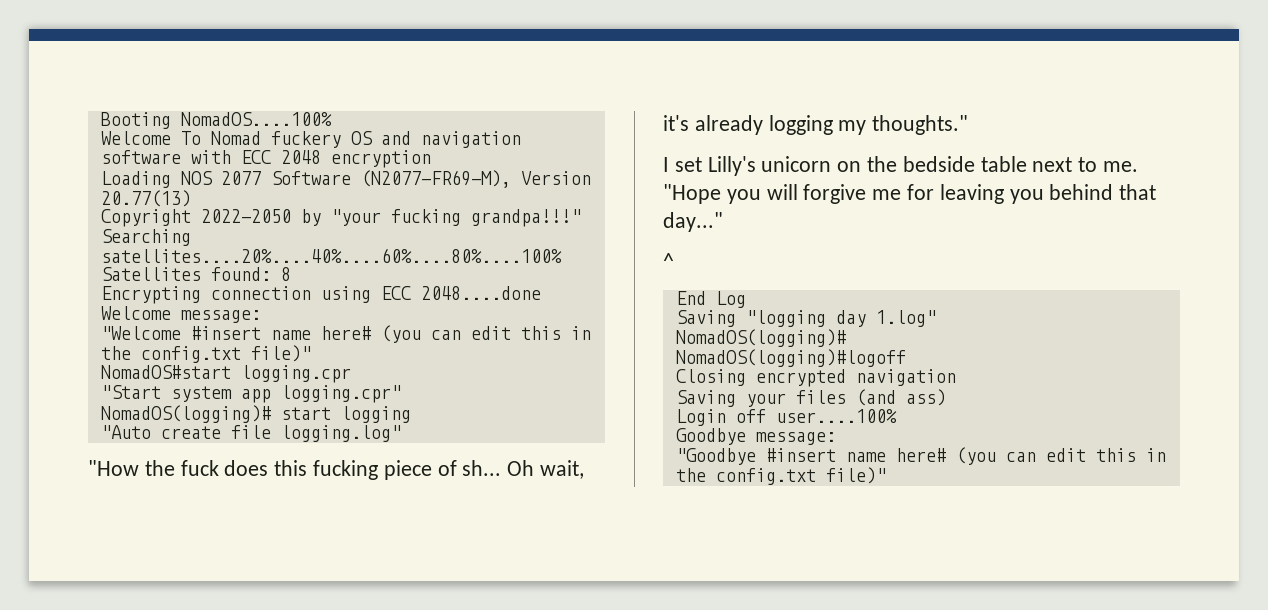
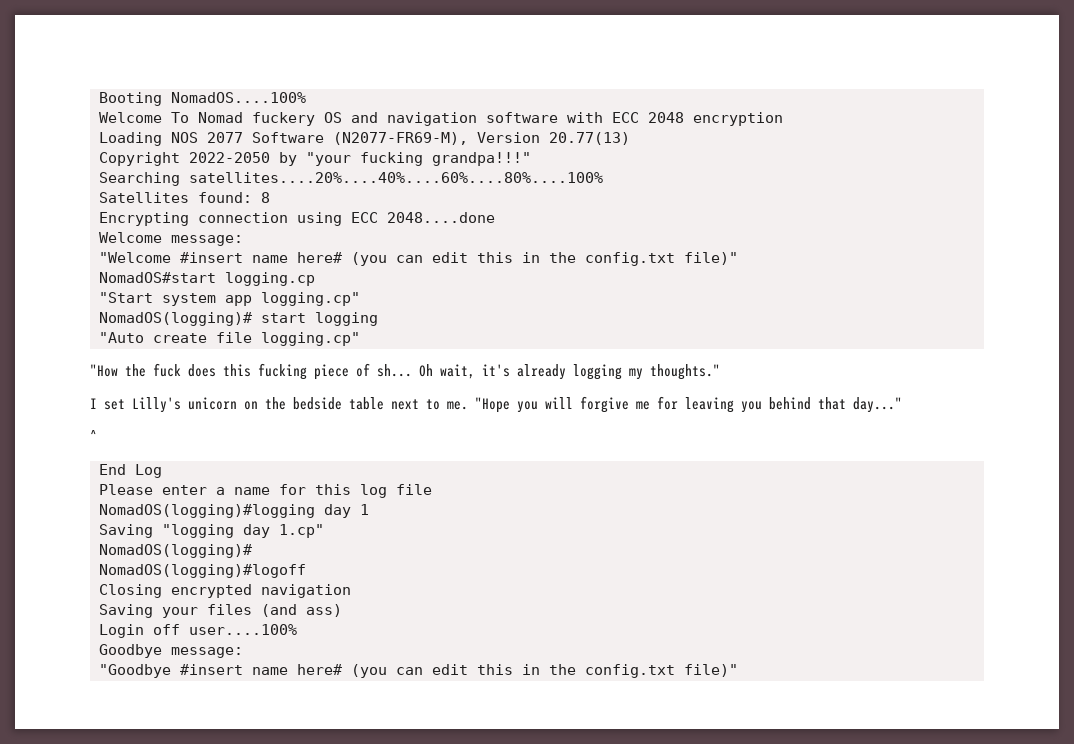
[240,365,351,383] logging.cpr -> [225,272,315,286] logging.cp
[280,385,401,403] logging.cpr" -> [261,292,360,306] logging.cp"
[280,425,401,442] logging.log" -> [261,332,360,346] logging.cp"
(746, 299) none -> [99,484,432,498] [99,504,369,518] // Please enter a name for this log file // NomadOS(logging)#logging day 1
[875,310,936,327] 1.log" -> [279,524,324,538] 1.cp"

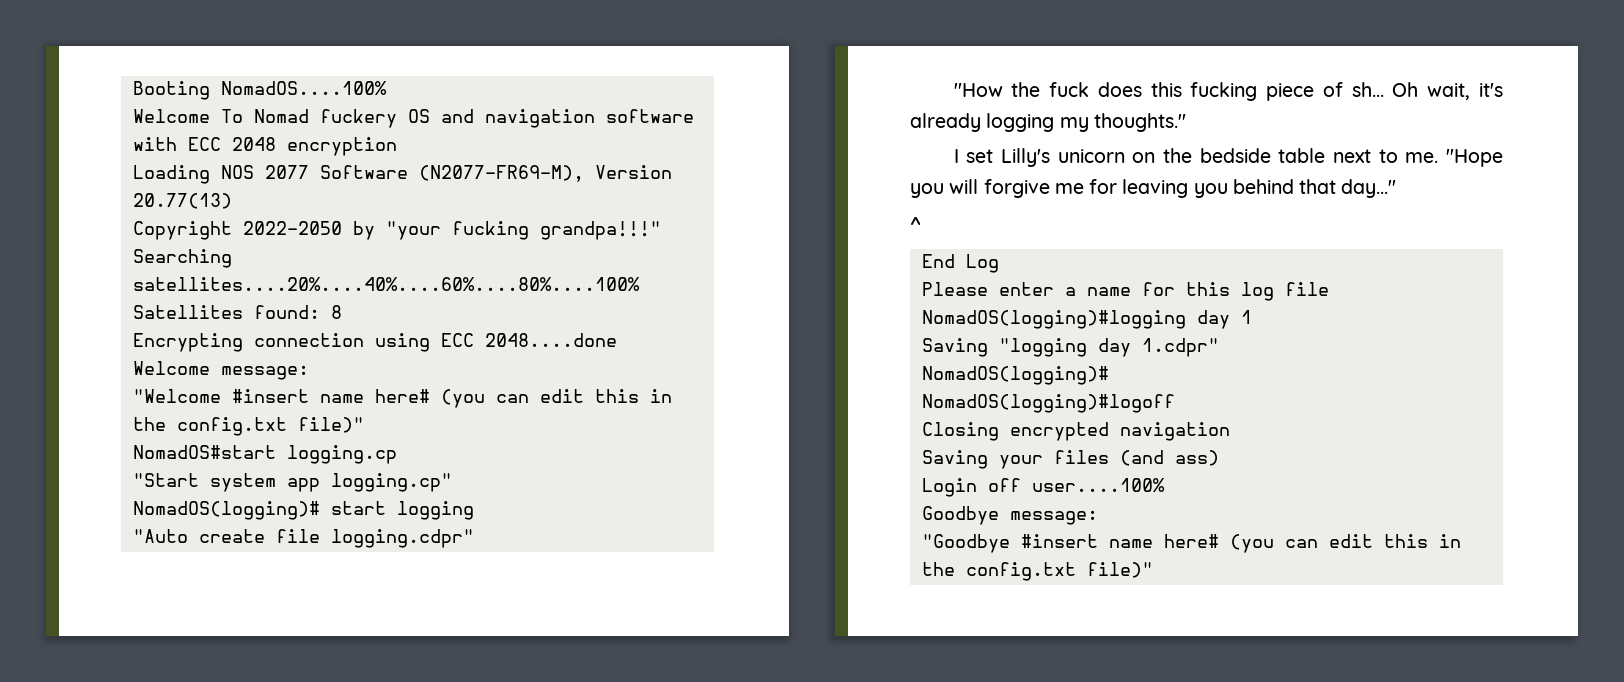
[261,332,360,346] logging.cp" -> [330,529,474,548] logging.cdpr"
[279,524,324,538] 1.cp" -> [1141,338,1219,357] 1.cdpr"

